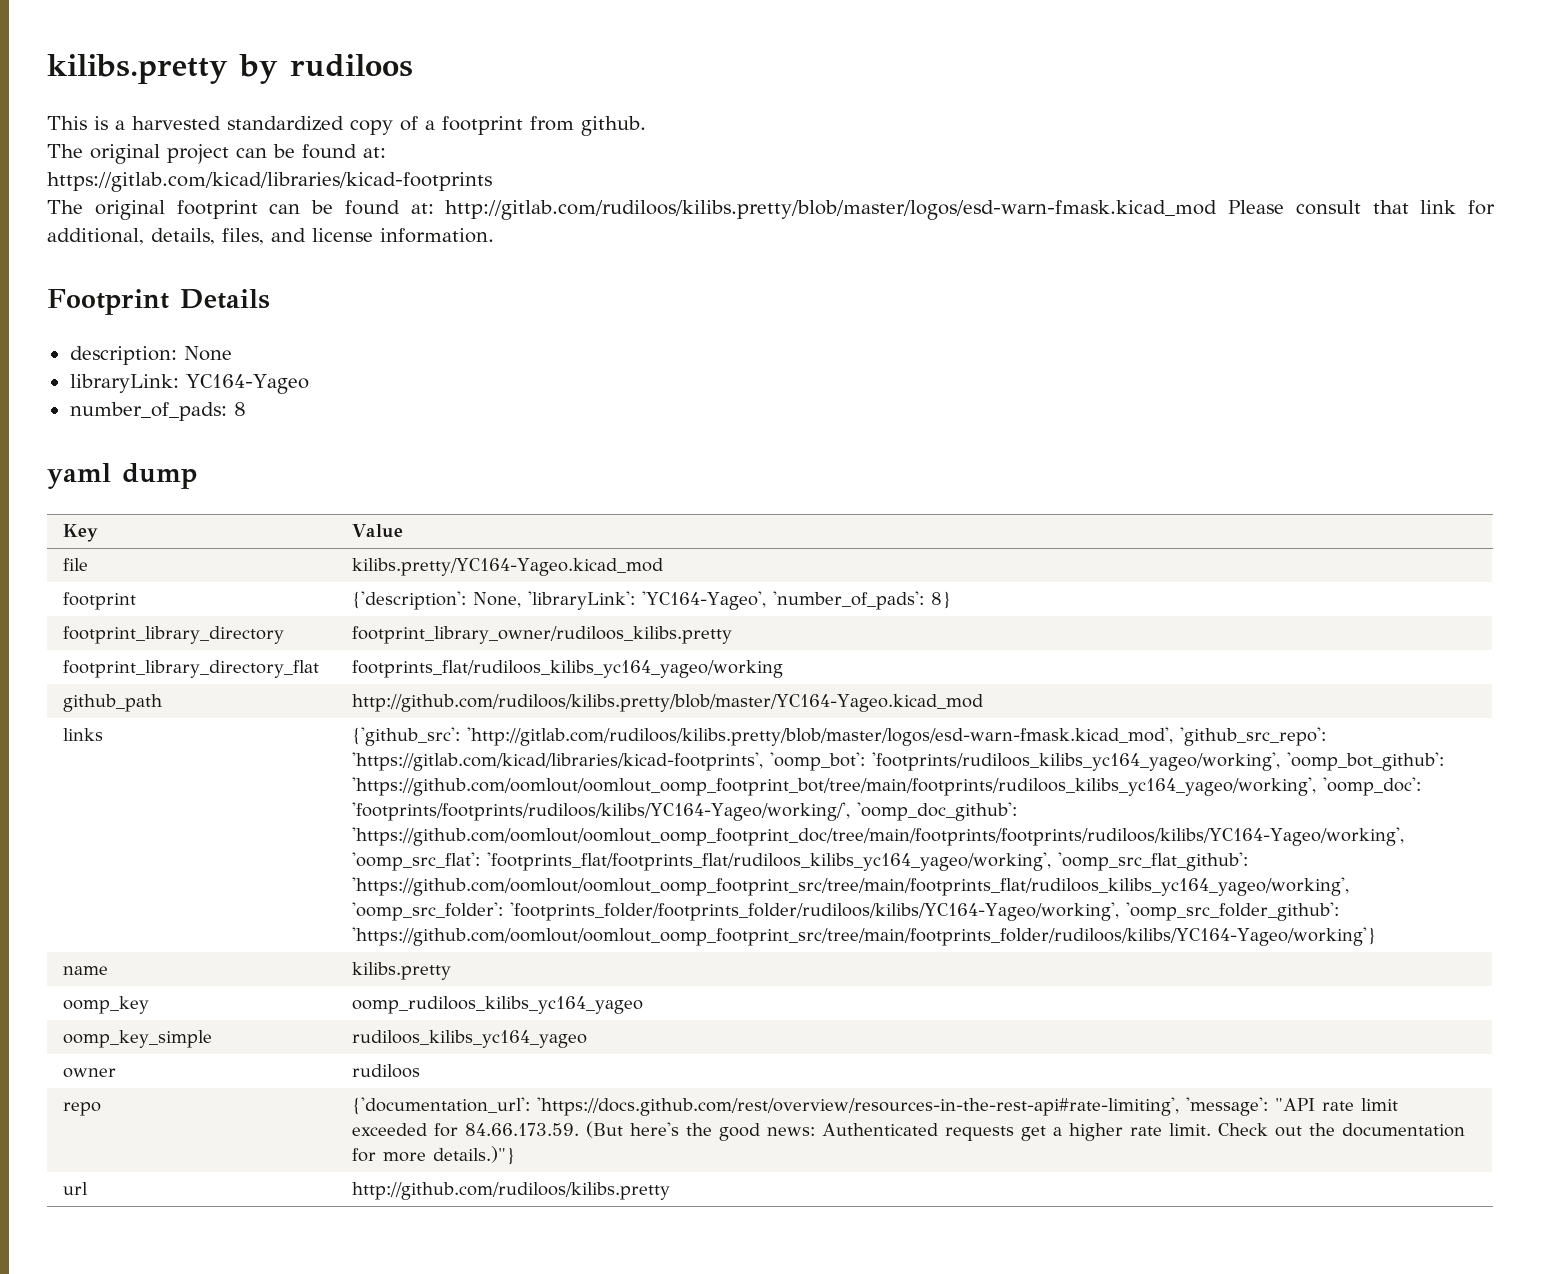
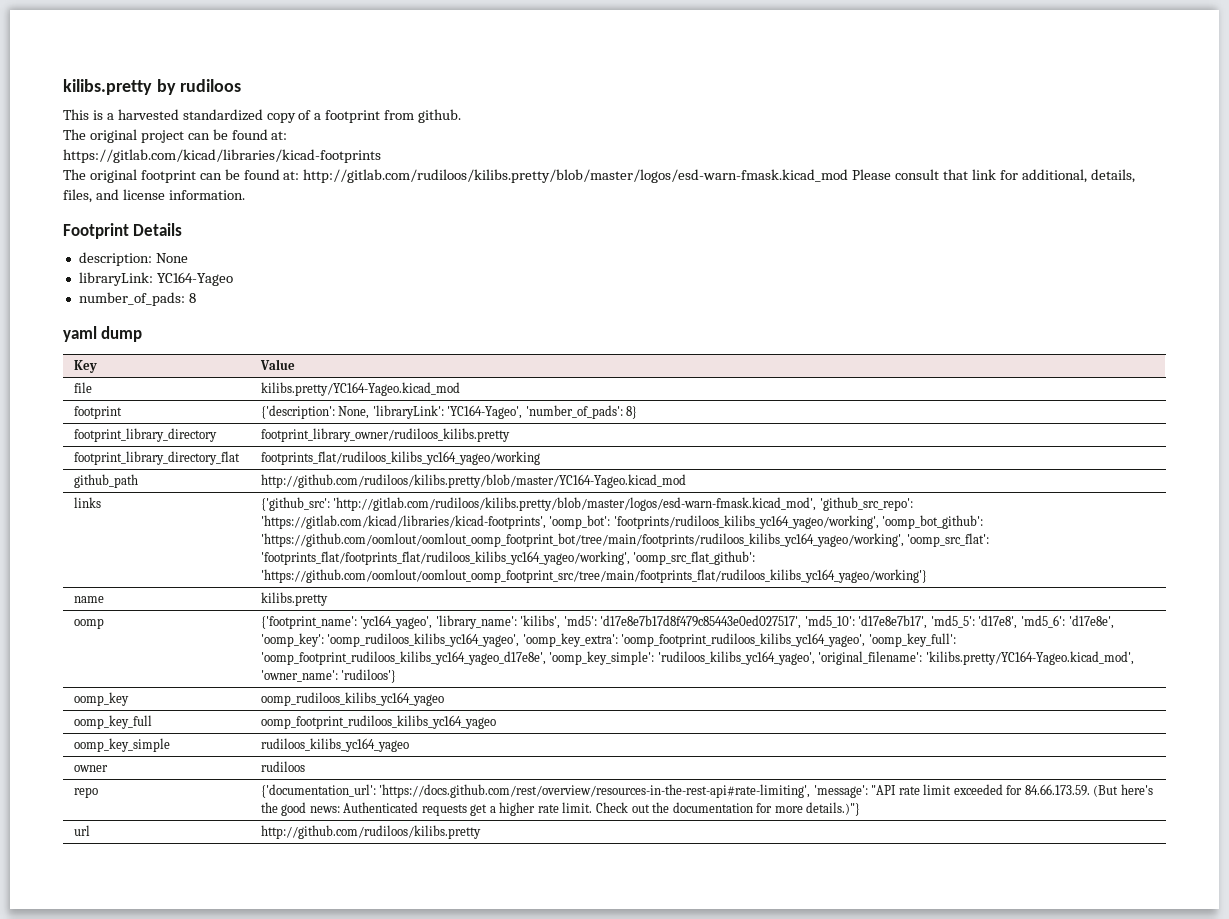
[1323,777,1422,796] [352,802,1018,821] [352,827,1405,846] [352,852,1249,871] [352,877,1350,896] [352,902,1340,921] [352,927,1377,946] [63,966,109,975] [352,962,452,980] 'oomp_doc': 'footprints/footprints/rudiloos/kilibs/YC164-Yageo/working/', 'oomp_doc_github': 'https://github.com/oomlout/oomlout_oomp_footprint_doc/tree/main/footprints/footprints/rudiloos/kilibs/YC164-Yageo/working', 'oomp_src_flat': 'footprints_flat/footprints_flat/rudiloos_kilibs_yc164_yageo/working', 'oomp_src_flat_github': 'https://github.com/oomlout/oomlout_oomp_footprint_src/tree/main/footprints_flat/rudiloos_kilibs_yc164_yageo/working', 'oomp_src_folder': 'footprints_folder/footprints_folder/rudiloos/kilibs/YC164-Yageo/working', 'oomp_src_folder_github': 'https://github.com/oomlout/oomlout_oomp_footprint_src/tree/main/footprints_folder/rudiloos/kilibs/YC164-Yageo/working'} // name | kilibs.pretty -> [907,533,990,547] [260,551,756,565] [260,569,927,583] [73,596,104,603] [260,592,328,606] [73,618,104,629] [260,615,1114,629] [260,633,956,647] [260,651,1134,665] [260,669,397,683] 'oomp_src_flat': 'footprints_flat/footprints_flat/rudiloos_kilibs_yc164_yageo/working', 'oomp_src_flat_github': 'https://github.com/oomlout/oomlout_oomp_footprint_src/tree/main/footprints_flat/rudiloos_kilibs_yc164_yageo/working'} // name | kilibs.pretty // oomp | {'footprint_name': 'yc164_yageo', 'library_name': 'kilibs', 'md5': 'd17e8e7b17d8f479c85443e0ed027517', 'md5_10': 'd17e8e7b17', 'md5_5': 'd17e8', 'md5_6': 'd17e8e', 'oomp_key': 'oomp_rudiloos_kilibs_yc164_yageo', 'oomp_key_extra': 'oomp_footprint_rudiloos_kilibs_yc164_yageo', 'oomp_key_full': 'oomp_footprint_rudiloos_kilibs_yc164_yageo_d17e8e', 'oomp_key_simple': 'rudiloos_kilibs_yc164_yageo', 'original_filename': 'kilibs.pretty/YC164-Yageo.kicad_mod', 'owner_name': 'rudiloos'}
(644, 1005) none -> [73,715,152,729] [260,715,496,729] // oomp_key_full | oomp_footprint_rudiloos_kilibs_yc164_yageo

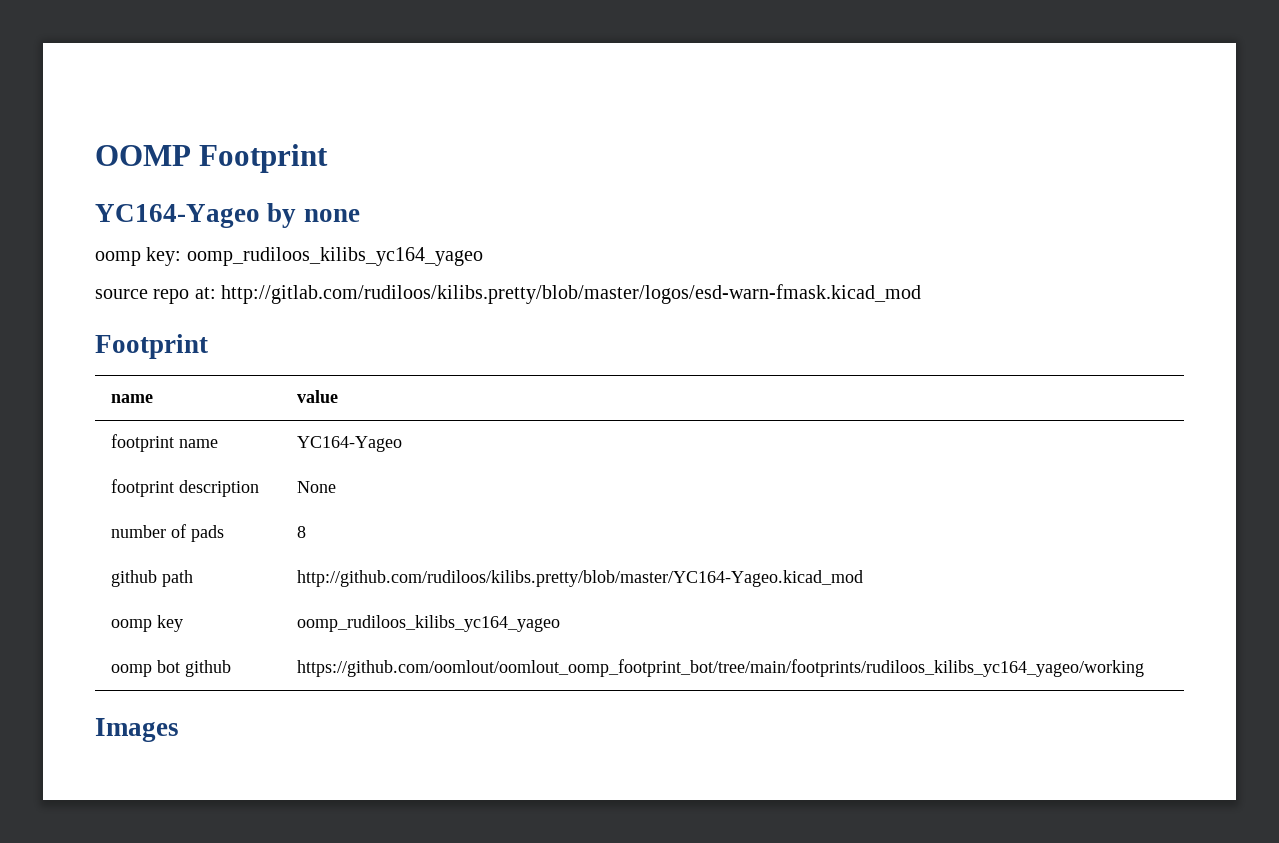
[63,79,242,95] [63,109,462,123] [63,129,288,143] [63,149,381,163] [63,169,1135,183] [63,189,245,203] [63,223,183,239] [78,252,188,266] [78,272,233,286] [78,292,196,306] [63,326,143,342] [73,360,97,373] [259,359,295,370] [73,382,92,393] [260,382,460,396] [73,406,122,419] [260,405,638,419] [73,428,217,442] [260,428,510,442] [73,451,240,465] [260,451,540,465] [73,474,138,488] [260,474,686,488] [73,497,101,508] [260,497,913,511] [260,515,984,529] [260,533,990,547] [260,551,756,565] [260,569,927,583] [73,596,104,603] [260,592,328,606] [73,618,104,629] [260,615,1114,629] [260,633,956,647] [260,651,1134,665] [260,669,397,683] [73,692,129,706] [260,692,444,706] [73,715,152,729] [260,715,496,729] [73,738,170,752] [260,738,409,752] [73,765,108,772] [260,761,305,772] [73,787,98,798] [260,784,1153,798] [260,802,861,816] [73,825,90,836] [260,825,481,839] kilibs.pretty by rudiloos // This is a harvested standardized copy of a footprint from github. // The original project can be found at: // https://gitlab.com/kicad/libraries/kicad-footprints // The original footprint can be found at: http://gitlab.com/rudiloos/kilibs.pretty/blob/master/logos/esd-warn-fmask.kicad_mod Please consult that link for additional, details, files, and license information. // Footprint Details // description: None // libraryLink: YC164-Yageo // number_of_pads: 8 // yaml dump // Key | Value // file | kilibs.pretty/YC164-Yageo.kicad_mod // footprint | {'description': None, 'libraryLink': 'YC164-Yageo', 'number_of_pads': 8} // footprint_library_directory | footprint_library_owner/rudiloos_kilibs.pretty // footprint_library_directory_flat | footprints_flat/rudiloos_kilibs_yc164_yageo/working // github_path | http://github.com/rudiloos/kilibs.pretty/blob/master/YC164-Yageo.kicad_mod // links | {'github_src': 'http://gitlab.com/rudiloos/kilibs.pretty/blob/master/logos/esd-warn-fmask.kicad_mod', 'github_src_repo': 'https://gitlab.com/kicad/libraries/kicad-footprints', 'oomp_bot': 'footprints/rudiloos_kilibs_yc164_yageo/working', 'oomp_bot_github': 'https://github.com/oomlout/oomlout_oomp_footprint_bot/tree/main/footprints/rudiloos_kilibs_yc164_yageo/working', 'oomp_src_flat': 'footprints_flat/footprints_flat/rudiloos_kilibs_yc164_yageo/working', 'oomp_src_flat_github': 'https://github.com/oomlout/oomlout_oomp_footprint_src/tree/main/footprints_flat/rudiloos_kilibs_yc164_yageo/working'} // name | kilibs.pretty // oomp | {'footprint_name': 'yc164_yageo', 'library_name': 'kilibs', 'md5': 'd17e8e7b17d8f479c85443e0ed027517', 'md5_10': 'd17e8e7b17', 'md5_5': 'd17e8', 'md5_6': 'd17e8e', 'oomp_key': 'oomp_rudiloos_kilibs_yc164_yageo', 'oomp_key_extra': 'oomp_footprint_rudiloos_kilibs_yc164_yageo', 'oomp_key_full': 'oomp_footprint_rudiloos_kilibs_yc164_yageo_d17e8e', 'oomp_key_simple': 'rudiloos_kilibs_yc164_yageo', 'original_filename': 'kilibs.pretty/YC164-Yageo.kicad_mod', 'owner_name': 'rudiloos'} // oomp_key | oomp_rudiloos_kilibs_yc164_yageo // oomp_key_full | oomp_footprint_rudiloos_kilibs_yc164_yageo // oomp_key_simple | rudiloos_kilibs_yc164_yageo // owner | rudiloos // repo | {'documentation_url': 'https://docs.github.com/rest/overview/resources-in-the-rest-api#rate-limiting', 'message': "API rate limit exceeded for 84.66.173.59. (But here's the good news: Authenticated requests get a higher rate limit. Check out the documentation for more details.)"} // url | http://github.com/rudiloos/kilibs.pretty -> [95,144,329,173] [95,203,360,228] [95,247,483,266] [95,284,922,304] [95,334,208,359] [110,394,153,403] [296,390,338,403] [110,434,218,452] [296,436,402,452] [110,479,259,497] [296,481,336,493] [110,524,224,542] [296,526,306,538] [110,570,193,587] [296,570,863,587] [110,615,183,632] [296,615,560,632] [110,660,231,677] [296,659,1144,677] [95,718,179,742] OOMP Footprint // YC164-Yageo by none // oomp key: oomp_rudiloos_kilibs_yc164_yageo // source repo at: http://gitlab.com/rudiloos/kilibs.pretty/blob/master/logos/esd-warn-fmask.kicad_mod // Footprint // name | value // footprint name | YC164-Yageo // footprint description | None // number of pads | 8 // github path | http://github.com/rudiloos/kilibs.pretty/blob/master/YC164-Yageo.kicad_mod // oomp key | oomp_rudiloos_kilibs_yc164_yageo // oomp bot github | https://github.com/oomlout/oomlout_oomp_footprint_bot/tree/main/footprints/rudiloos_kilibs_yc164_yageo/working // Images

